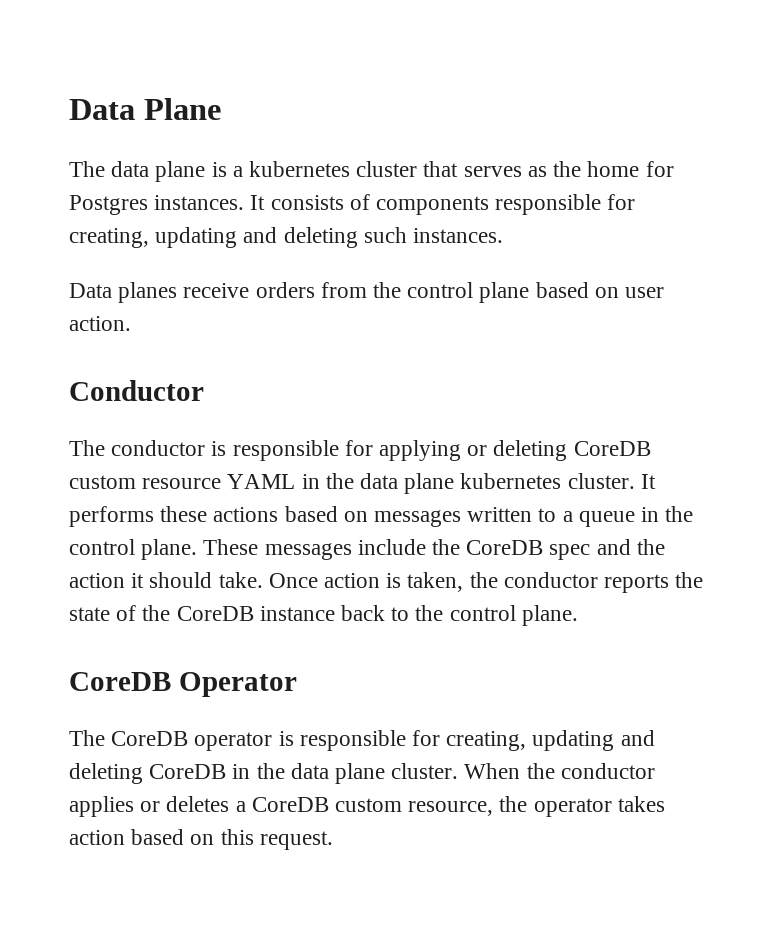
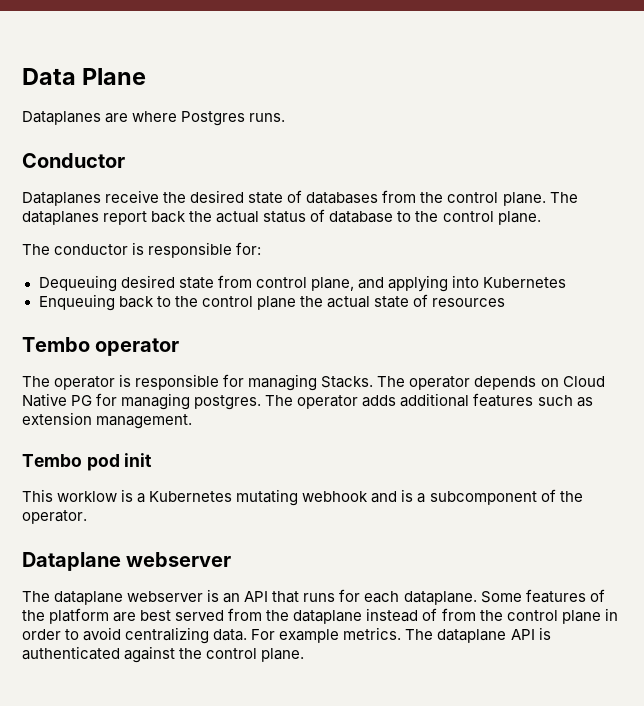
[69,161,674,182] [69,194,636,215] [69,227,504,248] [69,282,665,303] [69,316,131,331] [69,380,204,401] [69,440,651,461] [69,473,656,494] [69,506,694,527] [69,539,665,560] [69,572,704,593] [69,605,578,626] [69,672,297,697] [69,730,189,746] The data plane is a kubernetes cluster that serves as the home for Postgres instances. It consists of components responsible for creating, updating and deleting such instances. // Data planes receive orders from the control plane based on user action. // Conductor // The conductor is responsible for applying or deleting CoreDB custom resource YAML in the data plane kubernetes cluster. It performs these actions based on messages written to a queue in the control plane. These messages include the CoreDB spec and the action it should take. Once action is taken, the conductor reports the state of the CoreDB instance back to the control plane. // CoreDB Operator // The CoreDB -> [22,111,286,126] [22,153,125,168] [22,190,578,206] [22,209,541,225] [22,242,262,258] [38,275,566,292] [38,294,506,311] [22,337,180,356] [22,376,50,387] Dataplanes are where Postgres runs. // Conductor // Dataplanes receive the desired state of databases from the control plane. The dataplanes report back the actual status of database to the control plane. // The conductor is responsible for: // Dequeuing desired state from control plane, and applying into Kubernetes // Enqueuing back to the control plane the actual state of resources // Tembo operator // The
[446,730,655,751] [69,763,655,784] [69,796,665,817] [69,829,333,850] creating, updating and deleting CoreDB in the data plane cluster. When the conductor applies or deletes a CoreDB custom resource, the operator takes action based on this request. -> [248,374,605,391] [22,393,593,410] [22,412,193,429] [22,453,153,471] [22,489,583,506] [22,510,87,524] [22,552,232,571] [22,589,605,605] [22,608,618,624] [22,627,551,644] [22,646,305,663] managing Stacks. The operator depends on Cloud Native PG for managing postgres. The operator adds additional features such as extension management. // Tembo pod init // This worklow is a Kubernetes mutating webhook and is a subcomponent of the operator. // Dataplane webserver // The dataplane webserver is an API that runs for each dataplane. Some features of the platform are best served from the dataplane instead of from the control plane in order to avoid centralizing data. For example metrics. The dataplane API is authenticated against the control plane.

